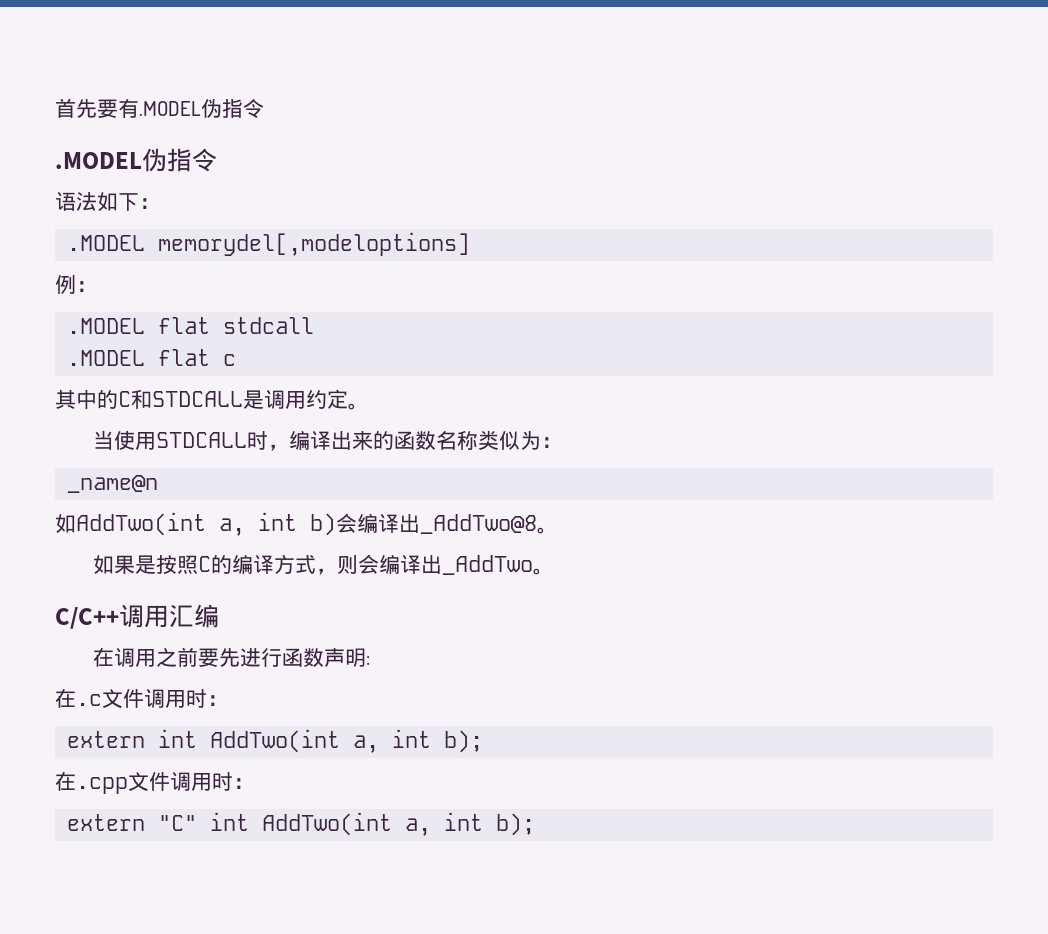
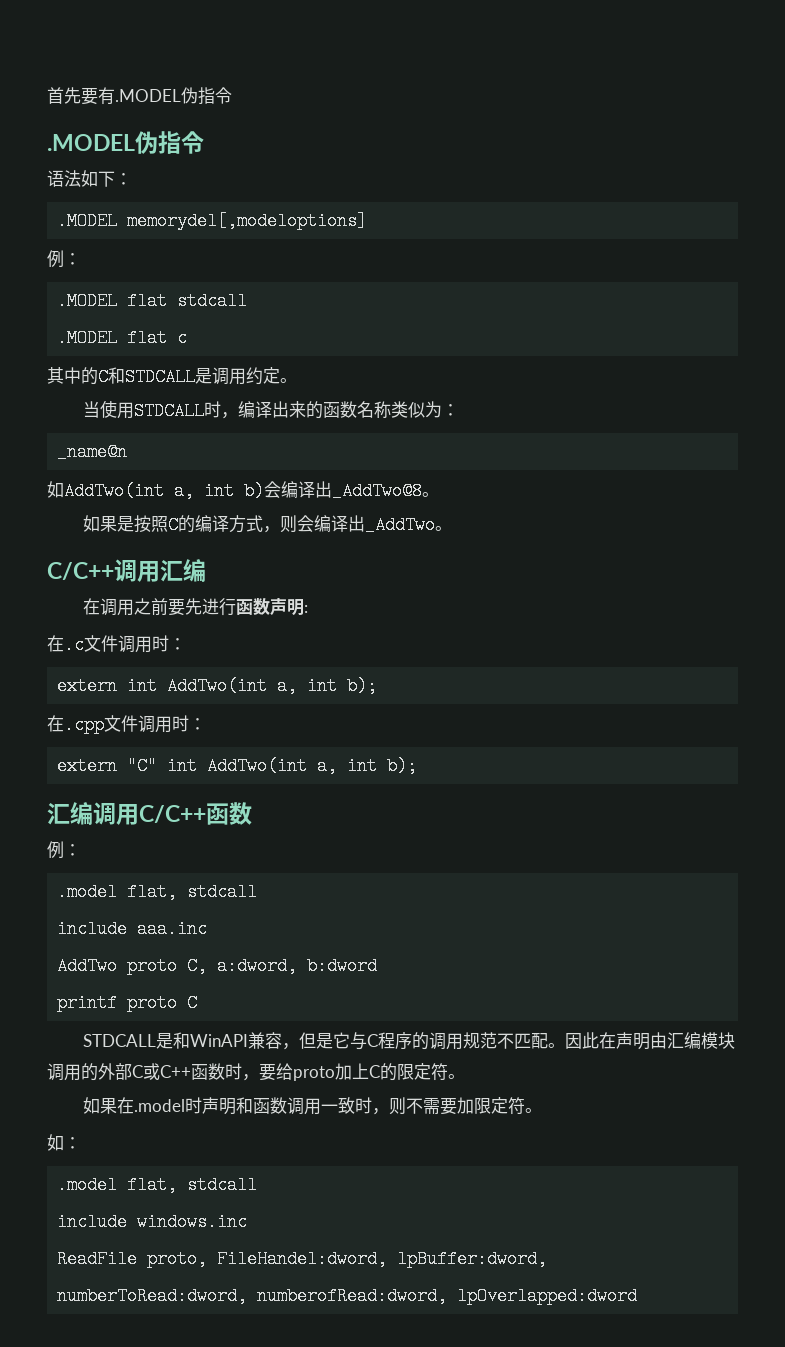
(536, 824) none -> [47,802,252,825] [47,841,81,859] [57,883,258,901] [57,920,208,938] [57,957,378,975] [57,994,198,1012] [82,1032,735,1050] [47,1063,465,1081] [82,1097,542,1115] [47,1134,81,1151] [57,1176,258,1194] [57,1213,248,1231] [57,1250,548,1268] [57,1287,638,1305] // 汇编调用C/C++函数 // 例： // .model flat, stdcall // include aaa.inc // AddTwo proto C, a:dword, b:dword // printf proto C // STDCALL是和WinAPI兼容，但是它与C程序的调用规范不匹配。因此在声明由汇编模块调用的外部C或C++函数时，要给proto加上C的限定符。 // 如果在.model时声明和函数调用一致时，则不需要加限定符。 // 如： // .model flat, stdcall // include windows.inc // ReadFile proto, FileHandel:dword, lpBuffer:dword, numberToRead:dword, numberofRead:dword, lpOverlapped:dword

